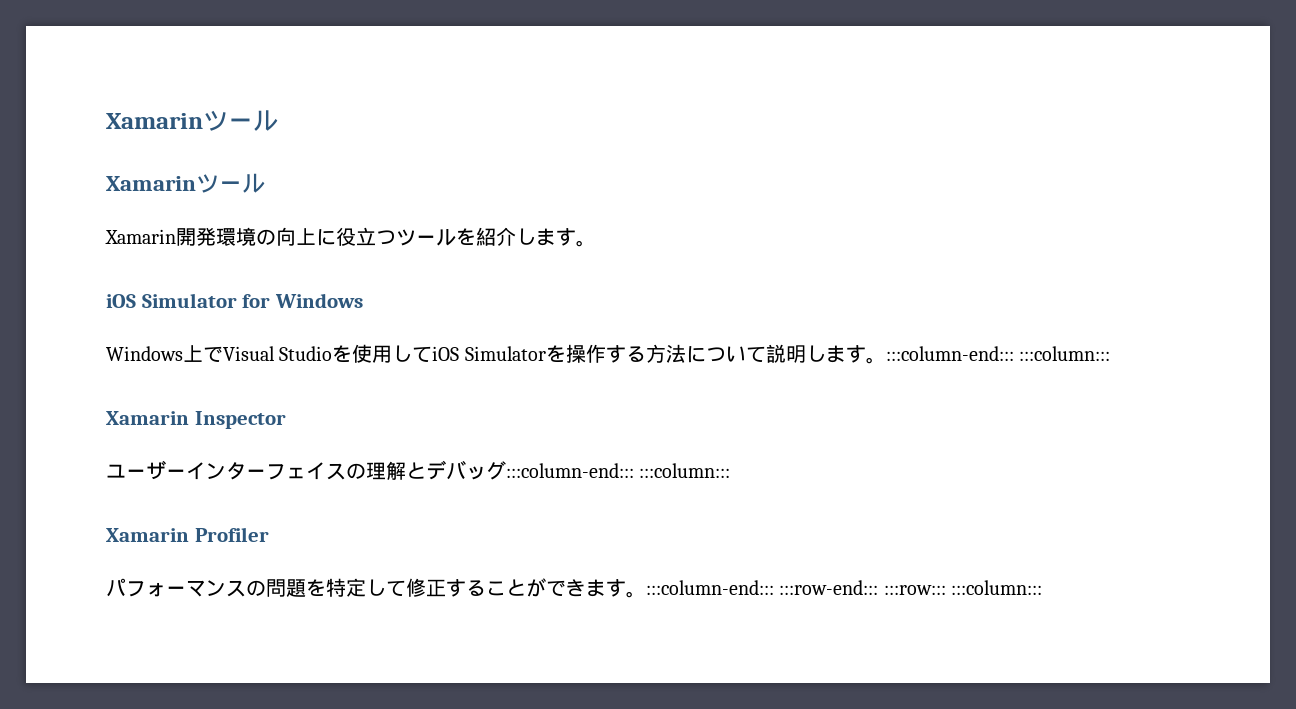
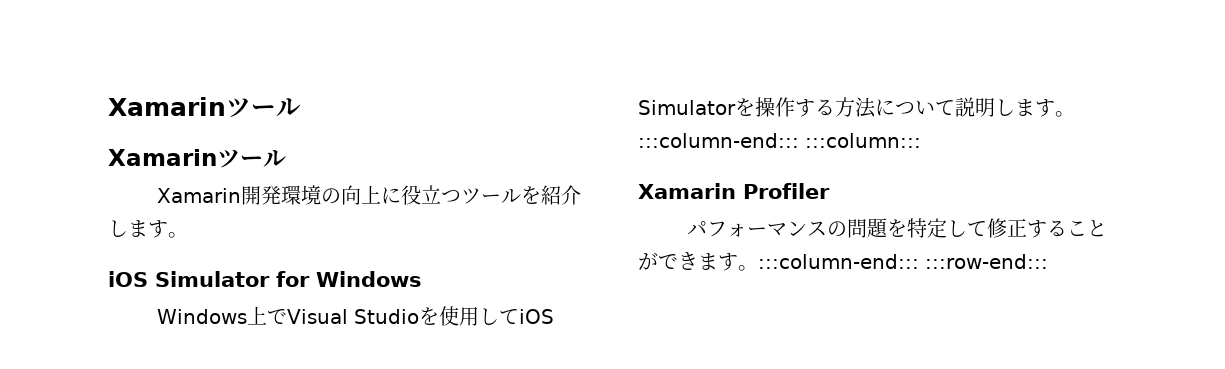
[106,411,286,429] [106,460,731,480] // Xamarin Inspector // ユーザーインターフェイスの理解とデバッグ:::column-end::: :::column::: -> (921, 140) none
[883,580,1043,595] :::row::: :::column::: -> (1048, 261) none

